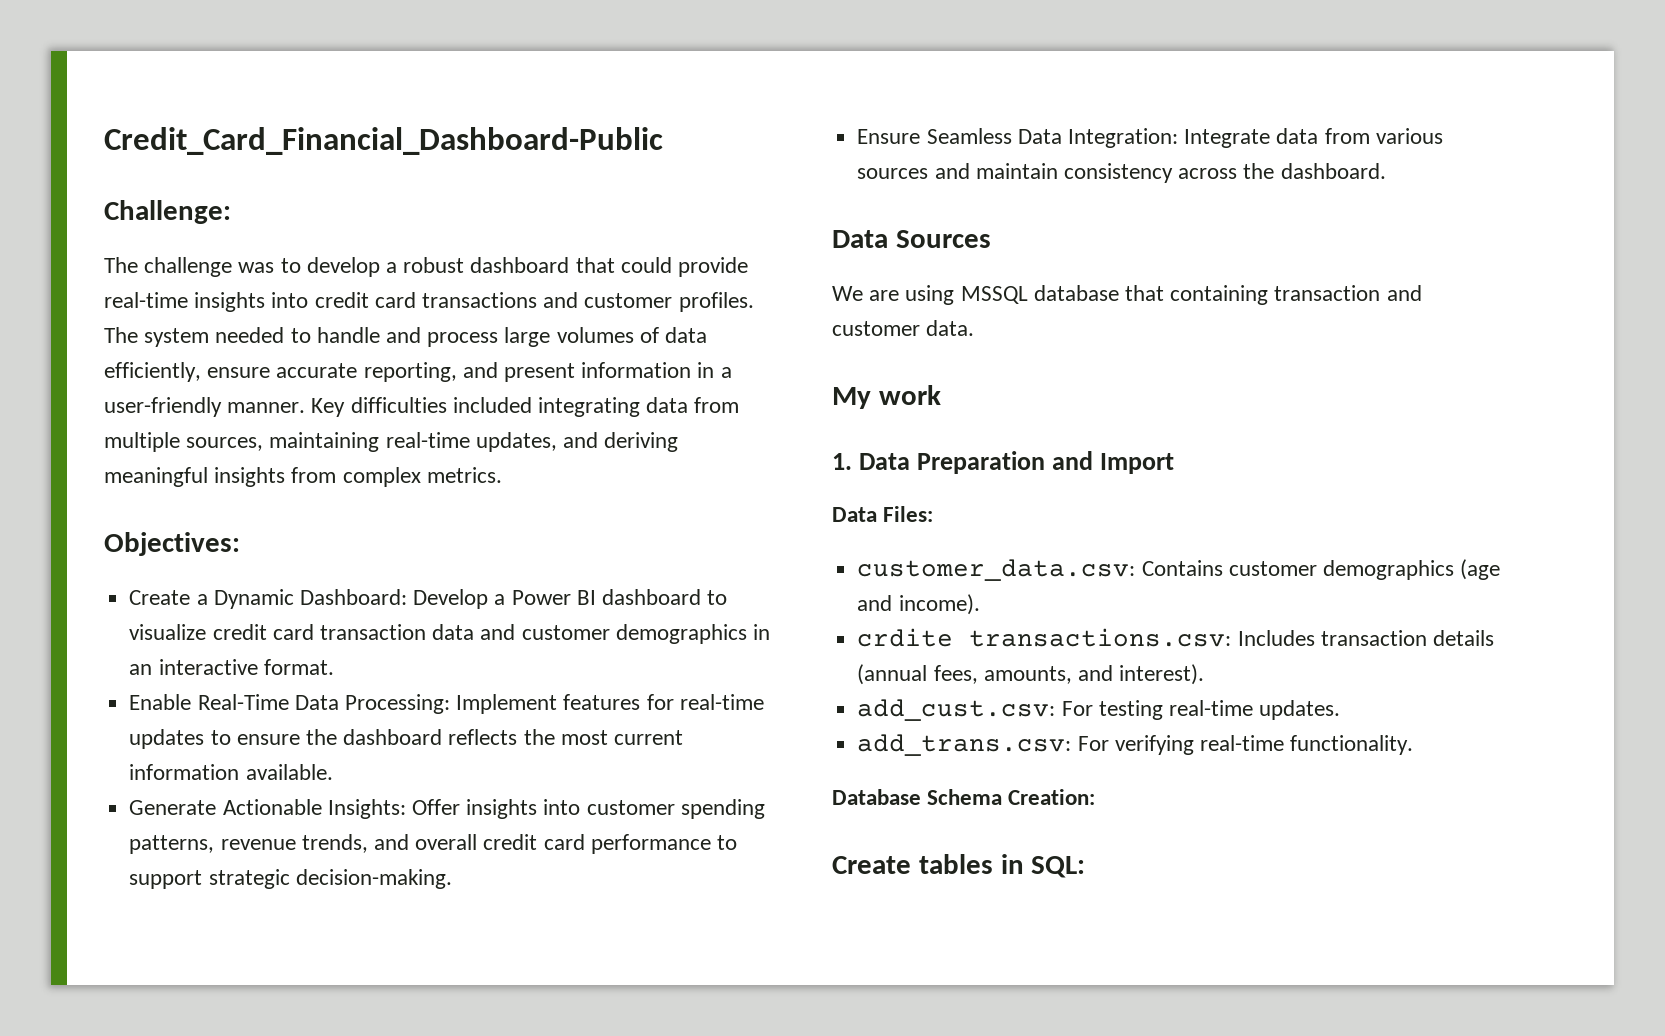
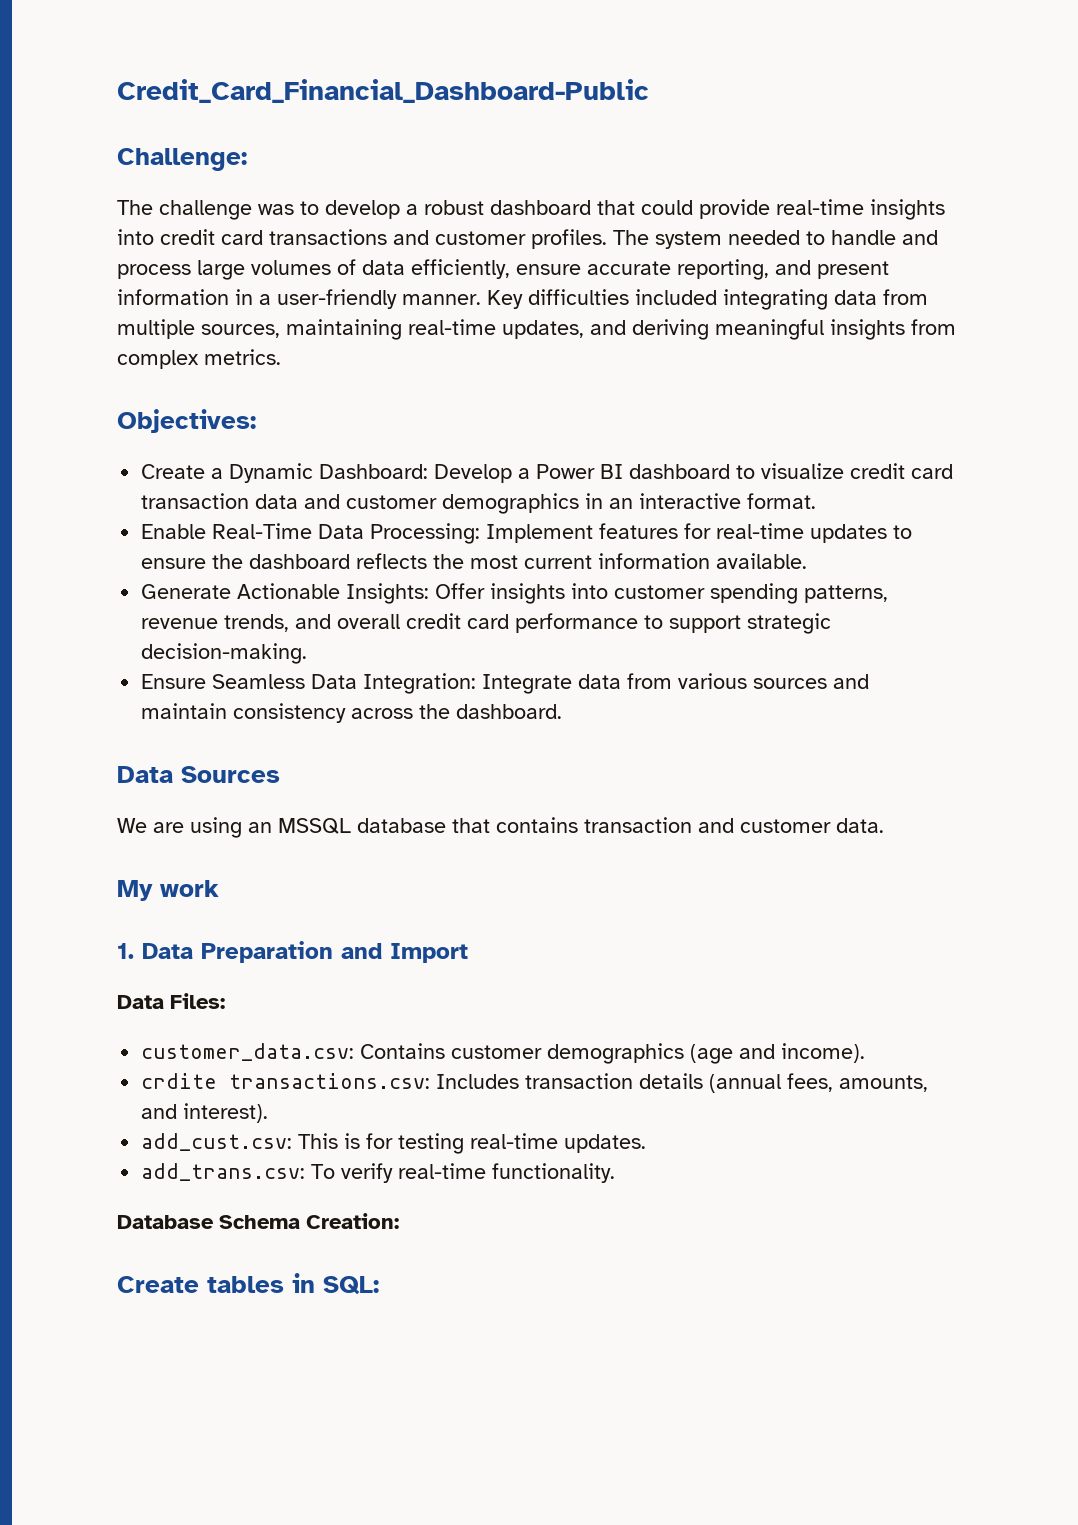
(955, 295) none -> [248,822,272,833] an
[1170,285,1269,305] containing -> [496,817,578,833] contains
[1061,701,1093,716] For -> [298,1133,394,1149] This is for
[1077,735,1194,755] For verifying -> [311,1163,394,1183] To verify

